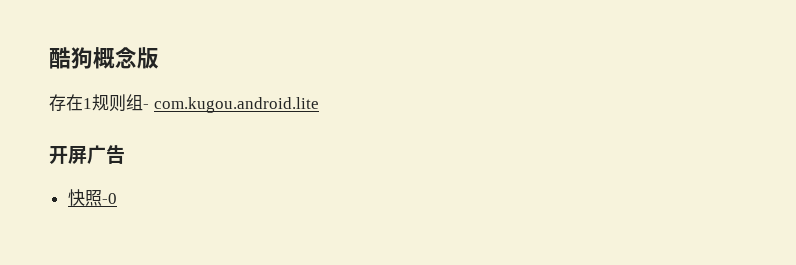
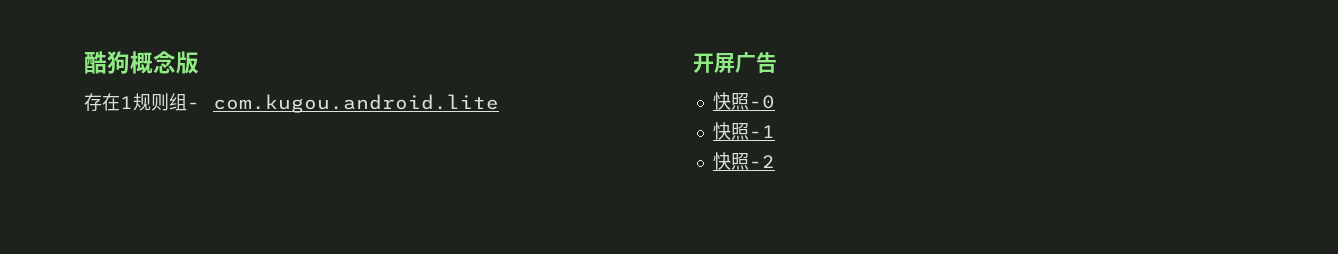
(117, 198) none -> [712,122,775,140] [712,152,775,170] // 快照-1 // 快照-2

